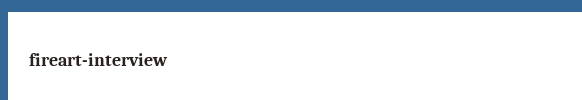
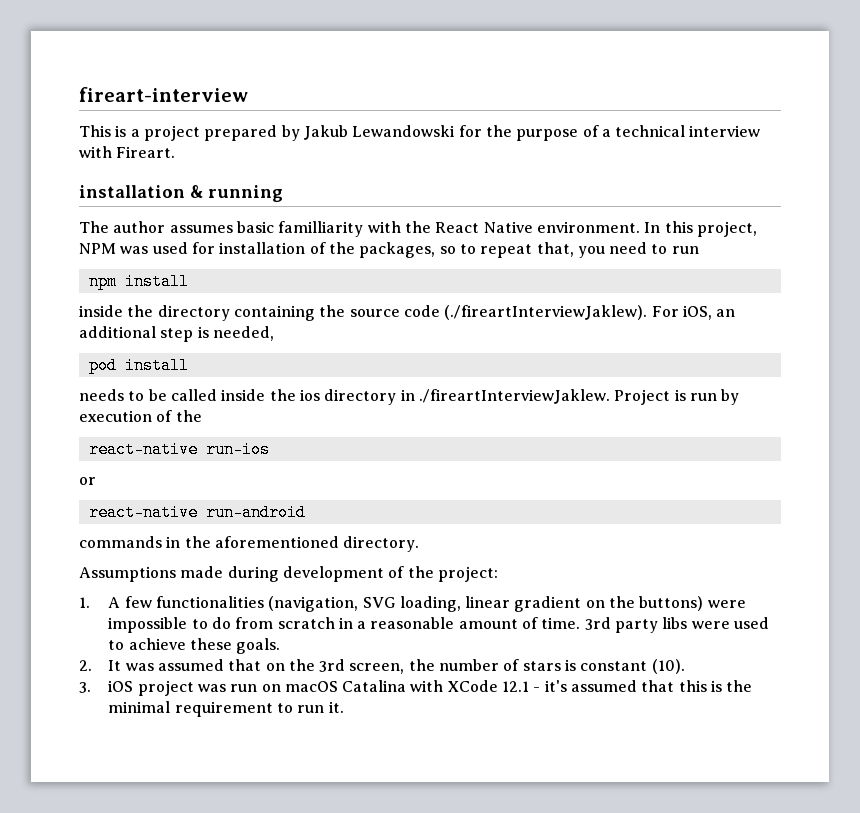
(168, 59) none -> [79,125,761,141] [79,146,176,158] [79,185,283,202] [79,221,757,237] [79,242,699,258] [88,273,189,290] [79,305,736,321] [79,326,274,342] [88,357,189,374] [79,389,740,405] [79,410,202,422] [88,441,270,458] [79,477,96,485] [88,504,306,521] [79,536,420,552] [79,566,498,582] [79,596,746,612] [108,617,770,633] [108,638,281,654] [79,659,685,674] [79,680,753,696] [108,701,344,717] // This is a project prepared by Jakub Lewandowski for the purpose of a technical interview with Fireart. // installation & running // The author assumes basic familliarity with the React Native environment. In this project, NPM was used for installation of the packages, so to repeat that, you need to run // npm install // inside the directory containing the source code (./fireartInterviewJaklew). For iOS, an additional step is needed, // pod install // needs to be called inside the ios directory in ./fireartInterviewJaklew. Project is run by execution of the // react-native run-ios // or // react-native run-android // commands in the aforementioned directory. // Assumptions made during development of the project: // 1. A few functionalities (navigation, SVG loading, linear gradient on the buttons) were impossible to do from scratch in a reasonable amount of time. 3rd party libs were used to achieve these goals. // 2. It was assumed that on the 3rd screen, the number of stars is constant (10). // 3. iOS project was run on macOS Catalina with XCode 12.1 - it's assumed that this is the minimal requirement to run it.

